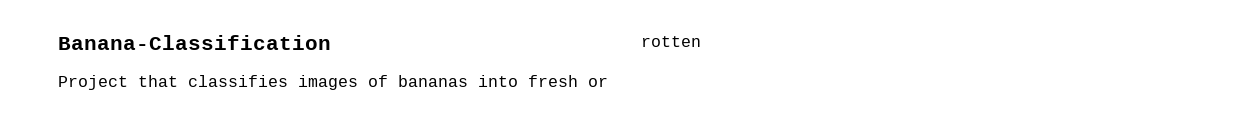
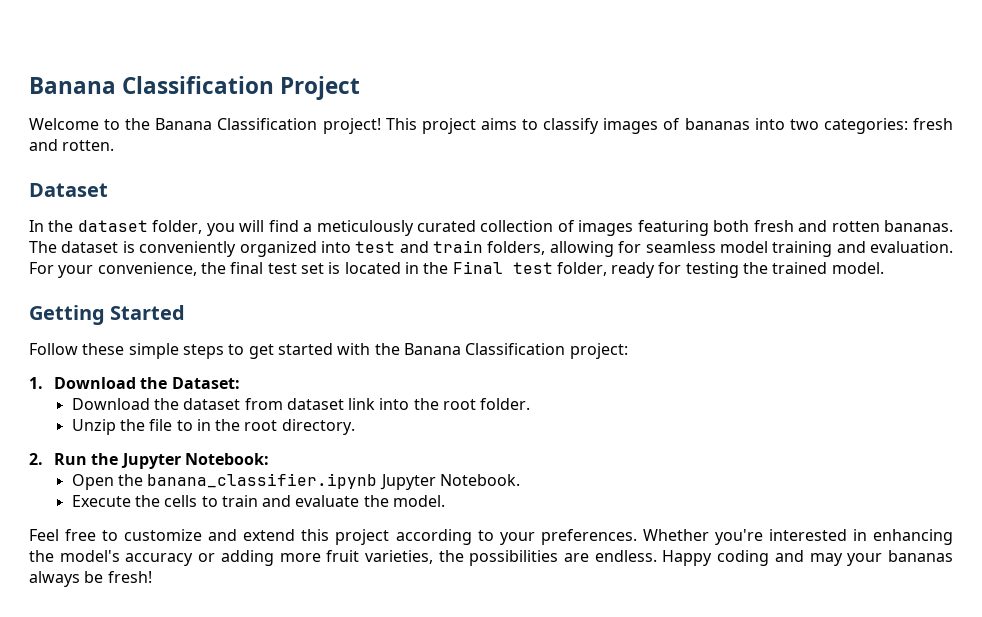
[58,35,331,50] [58,75,608,90] [641,36,701,47] Banana-Classification // Project that classifies images of bananas into fresh or rotten -> [29,76,361,100] [29,118,954,134] [29,139,115,151] [29,183,108,197] [29,220,954,236] [29,240,953,257] [29,261,884,278] [29,305,186,325] [29,343,628,359] [29,377,240,389] [71,398,531,410] [71,419,355,435] [29,453,269,469] [71,473,520,490] [71,495,446,507] [29,529,953,545] [29,550,954,566] [29,571,152,587] Banana Classification Project // Welcome to the Banana Classification project! This project aims to classify images of bananas into two categories: fresh and rotten. // Dataset // In the dataset folder, you will find a meticulously curated collection of images featuring both fresh and rotten bananas. The dataset is conveniently organized into test and train folders, allowing for seamless model training and evaluation. For your convenience, the final test set is located in the Final test folder, ready for testing the trained model. // Getting Started // Follow these simple steps to get started with the Banana Classification project: // 1. Download the Dataset: // Download the dataset from dataset link into the root folder. // Unzip the file to in the root directory. // 2. Run the Jupyter Notebook: // Open the banana_classifier.ipynb Jupyter Notebook. // Execute the cells to train and evaluate the model. // Feel free to customize and extend this project according to your preferences. Whether you're interested in enhancing the model's accuracy or adding more fruit varieties, the possibilities are endless. Happy coding and may your bananas always be fresh!

